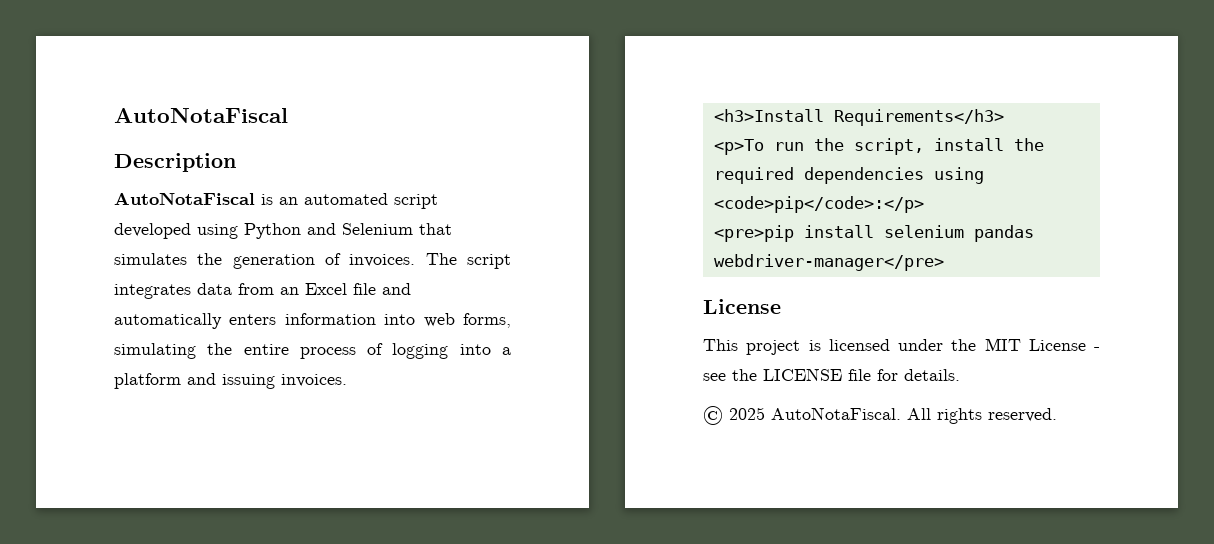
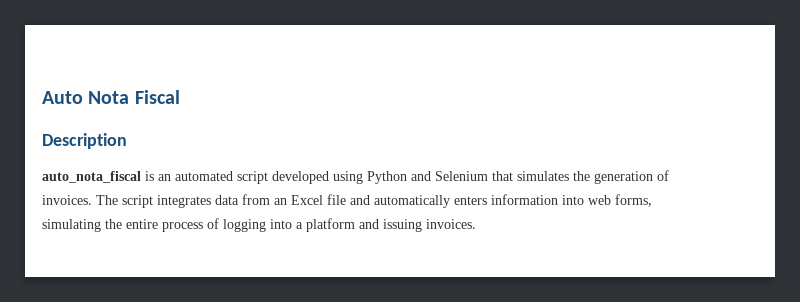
[114,108,288,123] AutoNotaFiscal -> [42,90,180,104] Auto Nota Fiscal
[114,192,255,205] AutoNotaFiscal -> [42,171,141,183] auto_nota_fiscal
[713,109,1004,126] [713,138,1044,155] [713,167,984,184] [713,196,924,213] [713,225,1034,242] [713,254,944,271] [703,299,781,314] [703,338,1100,355] [703,368,960,381] [703,406,1057,425] // <h3>Install Requirements</h3> // <p>To run the script, install the required dependencies using <code>pip</code>:</p> // <pre>pip install selenium pandas webdriver-manager</pre> // License // This project is licensed under the MIT License - see the LICENSE file for details. // © 2025 AutoNotaFiscal. All rights reserved. -> (476, 224) none

